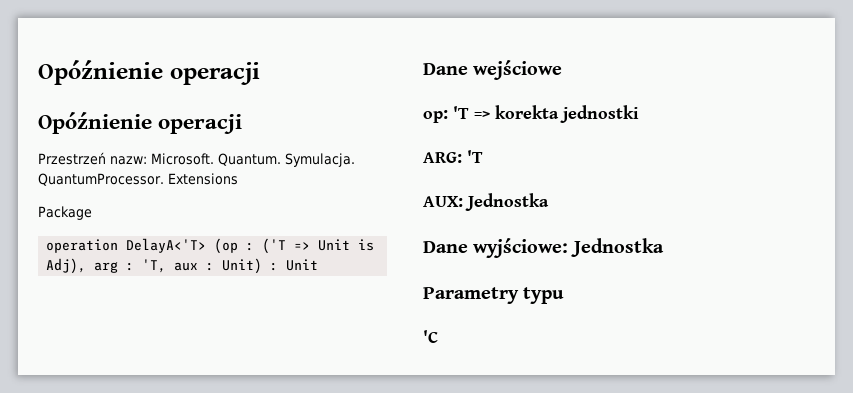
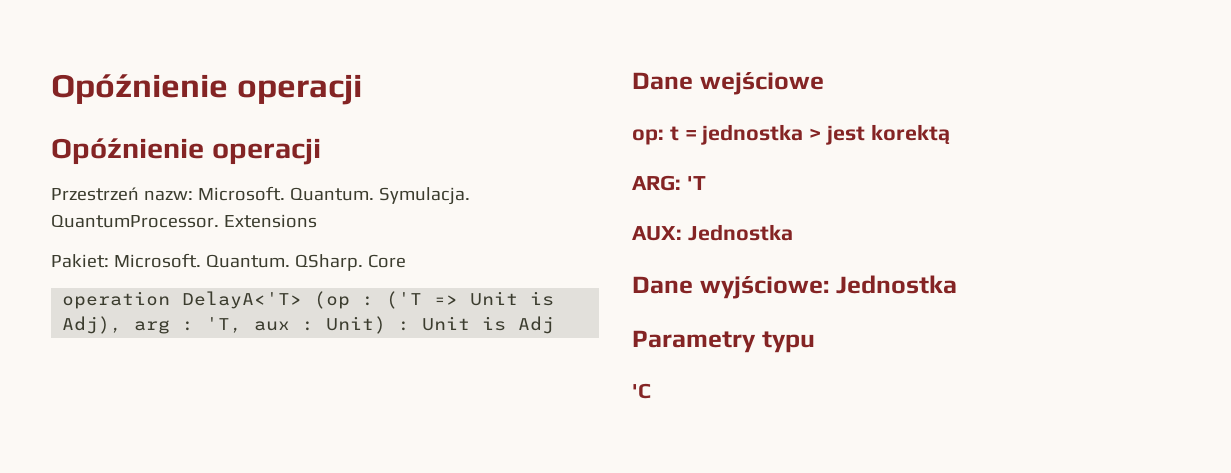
[38,206,92,220] Package -> [51,253,406,271] Pakiet: Microsoft. Quantum. QSharp. Core
(319, 265) none -> [482,316,555,334] is Adj
[453,105,639,123] 'T => korekta jednostki -> [669,124,950,145] t = jednostka > jest korektą

